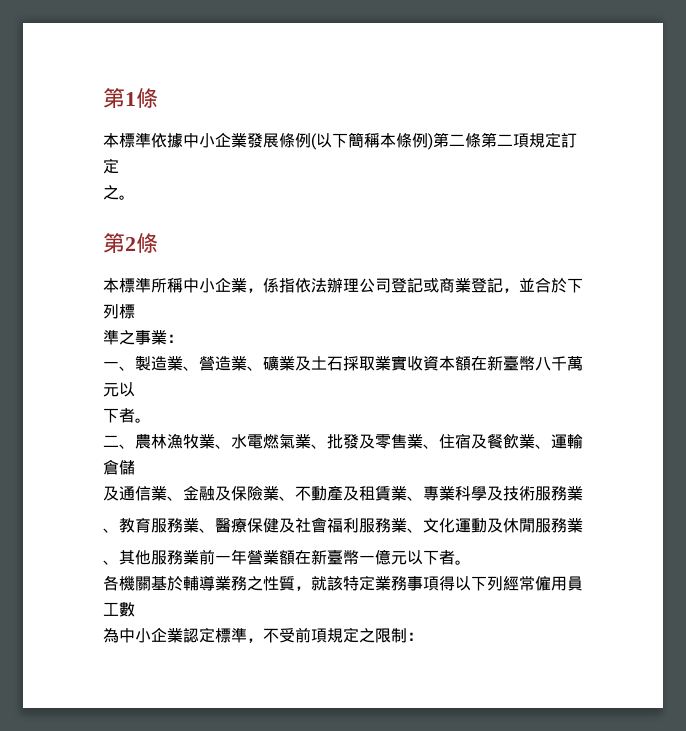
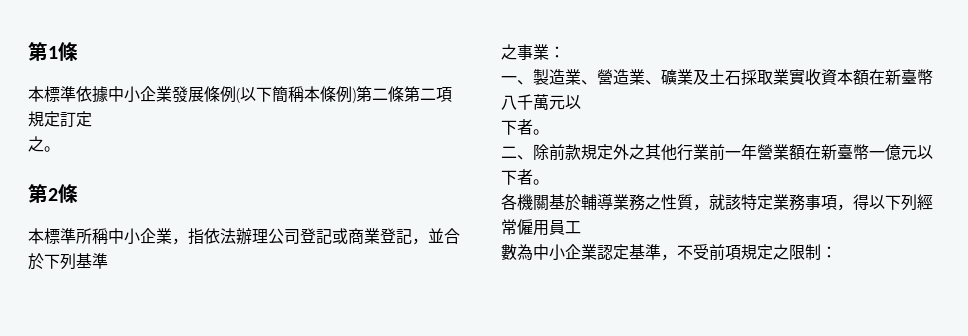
[263,278,279,293] 係 -> (188, 241) none
[119,304,135,319] [103,329,119,345] 標 // 準 -> [76,253,108,269] 基準 //
[135,433,583,449] [103,459,135,475] [103,485,583,501] [103,517,583,533] [103,550,183,565] 農林漁牧業、水電燃氣業、批發及零售業、住宿及餐飲業、運輸倉儲 // 及通信業、金融及保險業、不動產及租賃業、專業科學及技術服務業 // 、教育服務業、醫療保健及社會福利服務業、文化運動及休閒服務業 // 、其他服務 -> [533,144,693,161] 除前款規定外之其他行
(439, 583) none -> [837,204,853,211] ，
(119, 609) none -> (581, 227) //
(135, 609) // -> (517, 252) none
[215,628,231,643] 標 -> [629,244,645,260] 基

